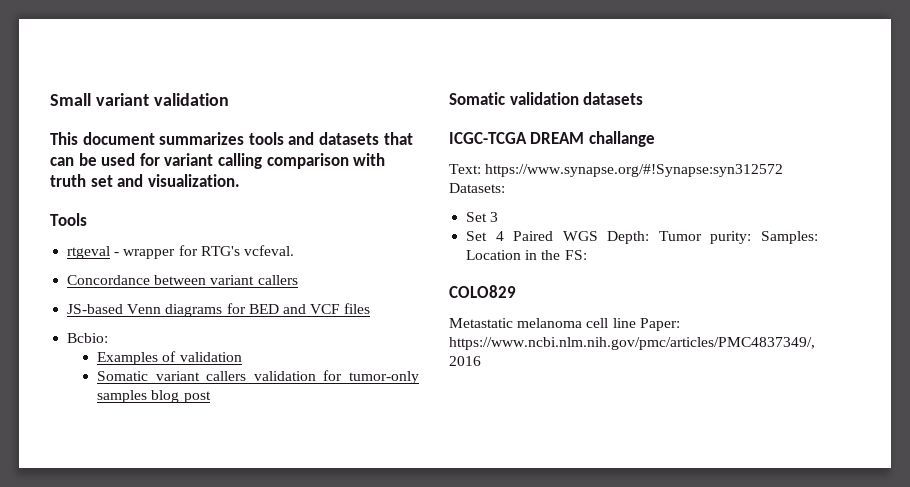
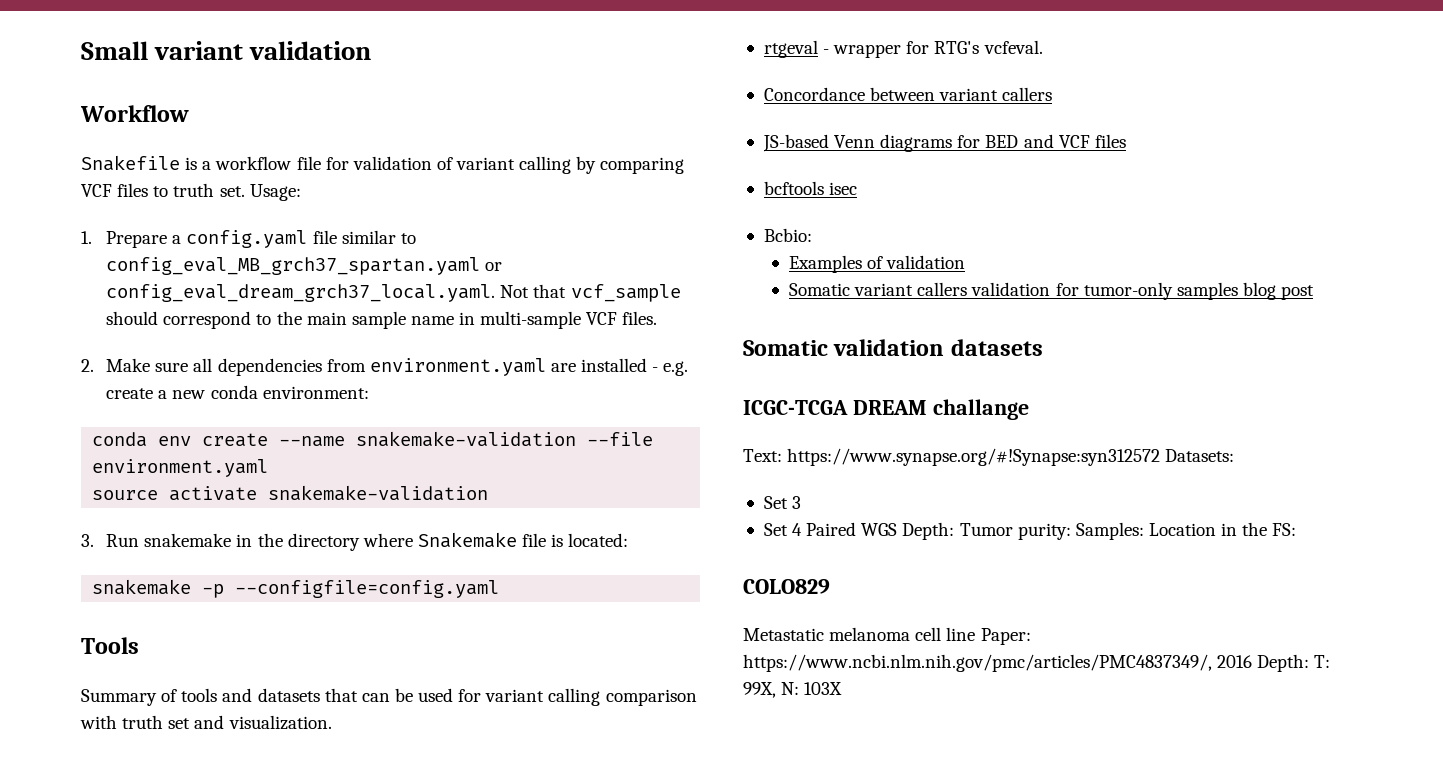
[50,132,245,145] This document summarizes -> [80,105,189,122] [81,155,685,174] [81,183,301,201] [81,230,416,248] [106,257,503,275] [106,284,681,302] [106,311,658,329] [81,358,689,376] [106,385,369,399] [92,431,654,447] [92,459,269,477] [92,485,489,501] [81,532,629,551] [92,579,500,598] [81,637,139,654] [81,689,178,706] Workflow // Snakefile is a workflow file for validation of variant calling by comparing VCF files to truth set. Usage: // 1. Prepare a config.yaml file similar to config_eval_MB_grch37_spartan.yaml or config_eval_dream_grch37_local.yaml. Not that vcf_sample should correspond to the main sample name in multi-sample VCF files. // 2. Make sure all dependencies from environment.yaml are installed - e.g. create a new conda environment: // conda env create --name snakemake-validation --file environment.yaml // source activate snakemake-validation // 3. Run snakemake in the directory where Snakemake file is located: // snakemake -p --configfile=config.yaml // Tools // Summary of
[50,213,87,226] // Tools -> (332, 722) none
(371, 308) none -> [763,181,858,195] // bcftools isec
(481, 361) none -> [1257,654,1331,672] [743,682,843,698] Depth: T: 99X, N: 103X

